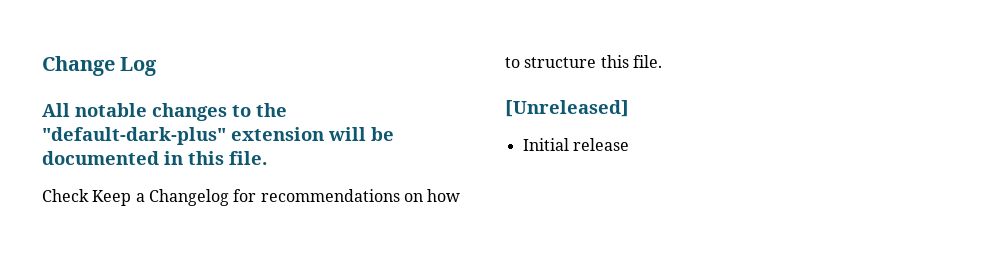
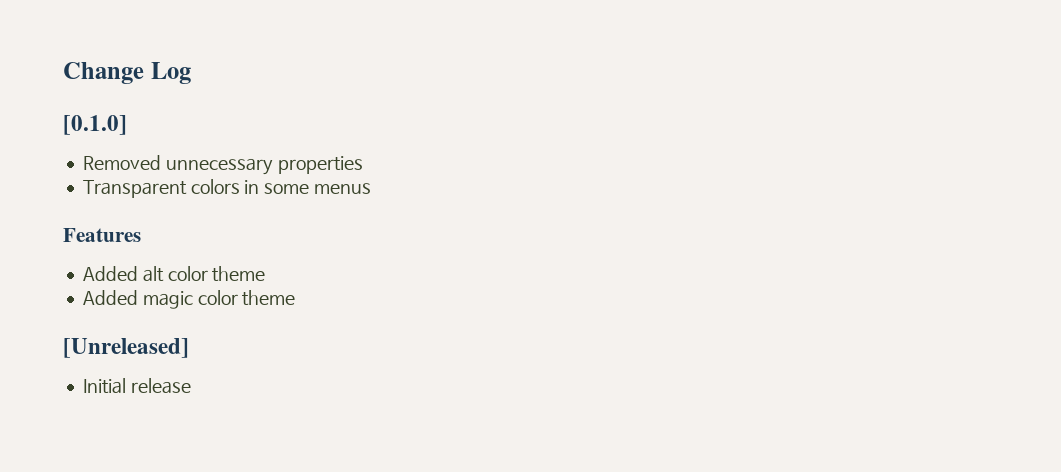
[42,103,287,121] [42,127,394,145] [42,151,267,165] [42,189,461,206] [505,55,662,68] All notable changes to the "default-dark-plus" extension will be documented in this file. // Check Keep a Changelog for recommendations on how to structure this file. -> [63,115,127,135] [82,155,363,175] [82,179,372,198] [63,228,141,242] [82,266,266,282] [82,290,296,309] [0.1.0] // Removed unnecessary properties // Transparent colors in some menus // Features // Added alt color theme // Added magic color theme

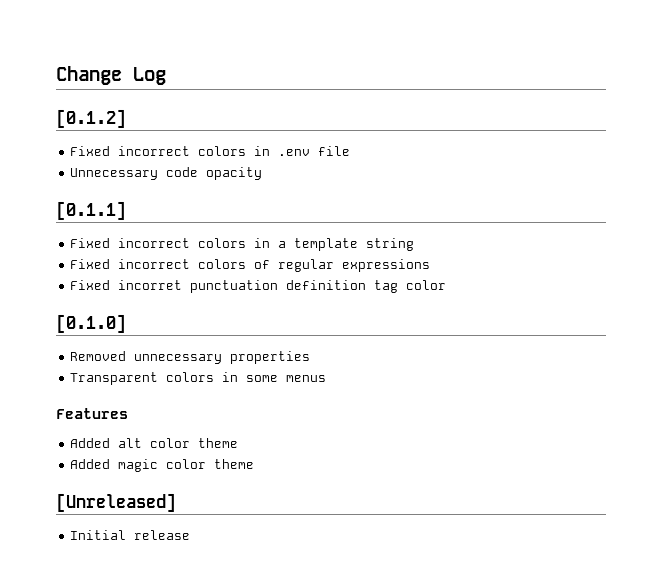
(191, 73) none -> [56,109,126,128] [70,146,351,156] [70,167,263,180] [56,201,126,220] [70,238,415,251] [70,259,431,272] [70,280,447,293] // [0.1.2] // Fixed incorrect colors in .env file // Unnecessary code opacity // [0.1.1] // Fixed incorrect colors in a template string // Fixed incorrect colors of regular expressions // Fixed incorret punctuation definition tag color

